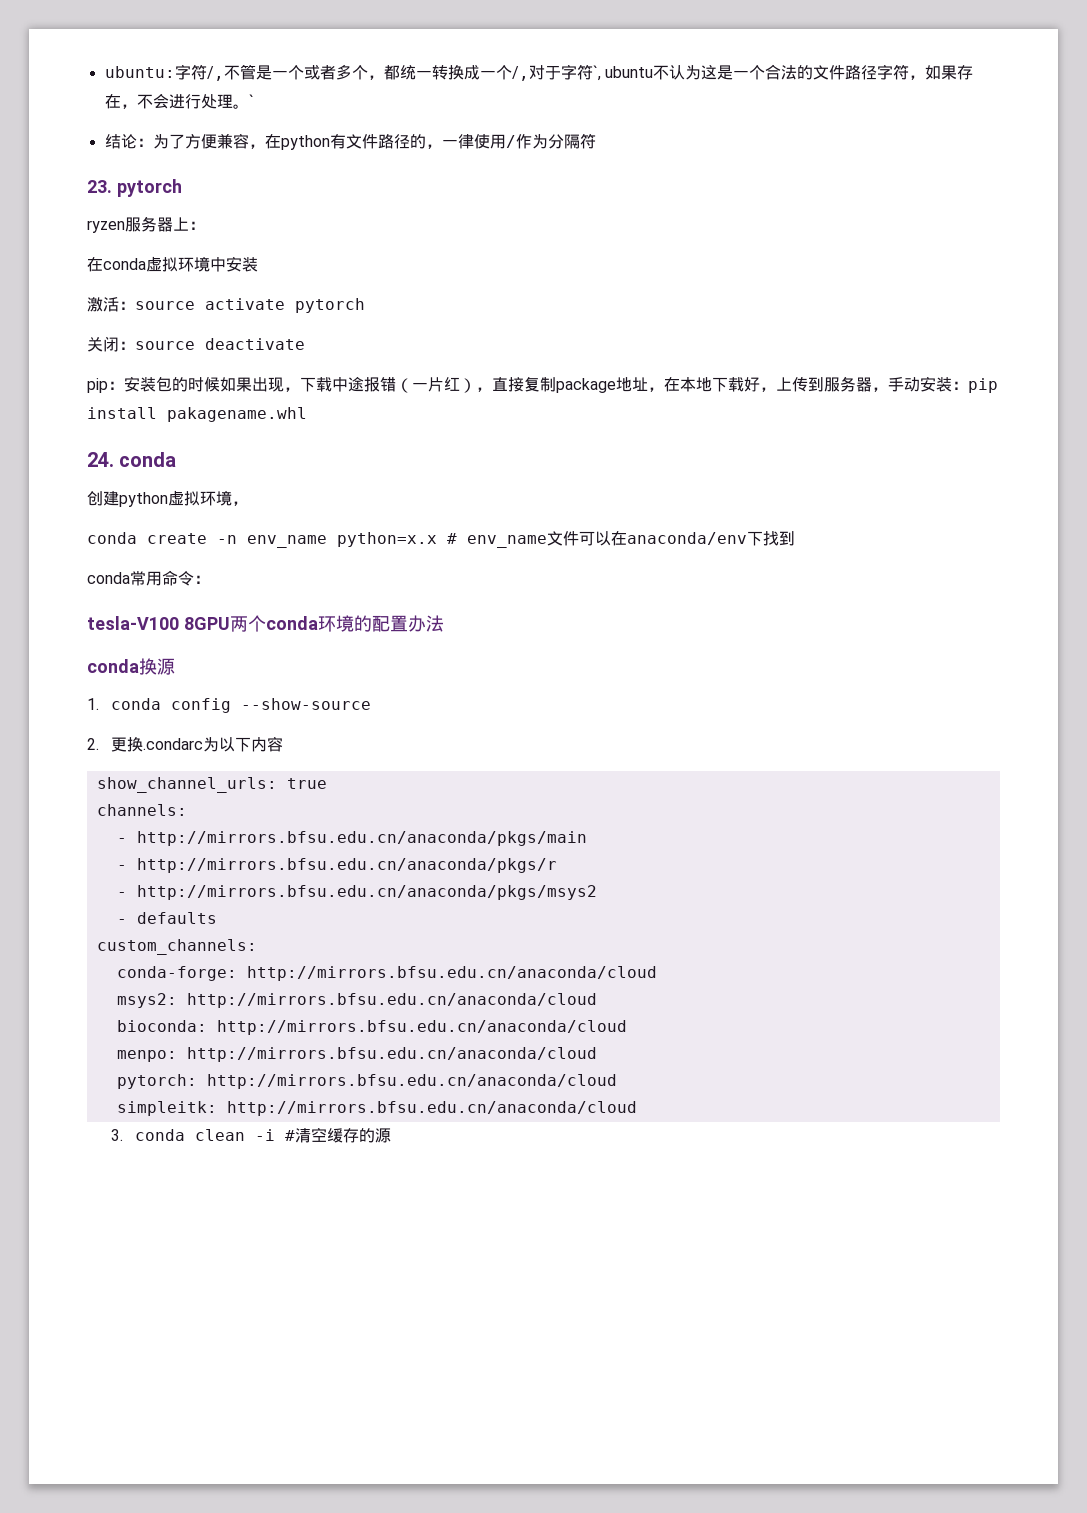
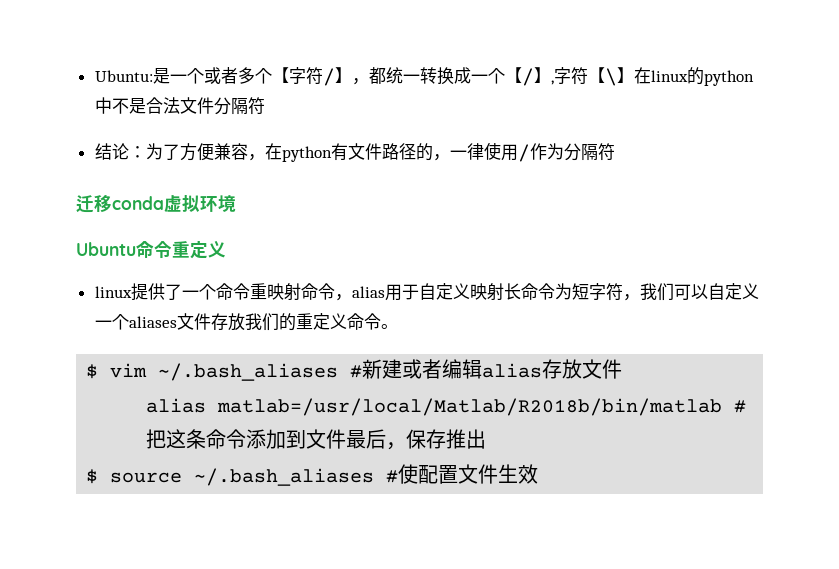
[104,64,256,81] ubuntu:字符/,不管 -> [94,70,153,82] Ubuntu:
(368, 72) none -> [271,67,352,86] 【字符/】
[511,64,973,81] [104,93,254,109] /,对于字符`, ubuntu不认为这是一个合法的文件路径字符，如果存在，不会进行处理。` -> [504,67,754,86] [94,97,265,115] 【/】,字符【\】在linux的python中不是合法文件分隔符
[87,179,182,197] [87,216,205,233] [87,256,258,272] [87,297,365,313] [87,336,305,352] [87,376,998,393] [87,407,307,422] [87,452,177,467] [87,490,248,507] [87,531,795,548] [87,570,210,586] [87,615,444,632] [87,658,175,675] [87,698,371,713] [87,736,283,752] [96,777,327,793] [96,804,187,816] [116,831,587,846] [116,858,557,873] [116,885,597,900] [116,912,217,924] [96,939,257,955] [116,966,657,981] [116,993,597,1008] [116,1020,627,1035] [116,1047,597,1062] [116,1074,617,1089] [116,1101,637,1116] [110,1127,391,1143] 23. pytorch // ryzen服务器上： // 在conda虚拟环境中安装 // 激活：source activate pytorch // 关闭：source deactivate // pip：安装包的时候如果出现，下载中途报错（一片红），直接复制package地址，在本地下载好，上传到服务器，手动安装：pip install pakagename.whl // 24. conda // 创建python虚拟环境， // conda create -n env_name python=x.x # env_name文件可以在anaconda/env下找到 // conda常用命令： // tesla-V100 8GPU两个conda环境的配置办法 // conda换源 // 1. conda config --show-source // 2.更换.condarc为以下内容 // show_channel_urls: true // channels: // - http://mirrors.bfsu.edu.cn/anaconda/pkgs/main // - http://mirrors.bfsu.edu.cn/anaconda/pkgs/r // - http://mirrors.bfsu.edu.cn/anaconda/pkgs/msys2 // - defaults // custom_channels: // conda-forge: http://mirrors.bfsu.edu.cn/anaconda/cloud // msys2: http://mirrors.bfsu.edu.cn/anaconda/cloud // bioconda: http://mirrors.bfsu.edu.cn/anaconda/cloud // menpo: http://mirrors.bfsu.edu.cn/anaconda/cloud // pytorch: http://mirrors.bfsu.edu.cn/anaconda/cloud // simpleitk: http://mirrors.bfsu.edu.cn/anaconda/cloud // 3. conda clean -i #清空缓存的源 -> [76,194,236,213] [76,241,226,259] [94,283,759,301] [94,313,398,331] [86,359,623,381] [146,398,747,416] [146,429,487,450] [86,464,539,486] 迁移conda虚拟环境 // Ubuntu命令重定义 // linux提供了一个命令重映射命令，alias用于自定义映射长命令为短字符，我们可以自定义一个aliases文件存放我们的重定义命令。 // $ vim ~/.bash_aliases #新建或者编辑alias存放文件 // alias matlab=/usr/local/Matlab/R2018b/bin/matlab #把这条命令添加到文件最后，保存推出 // $ source ~/.bash_aliases #使配置文件生效

